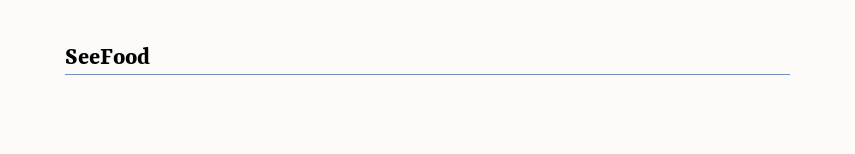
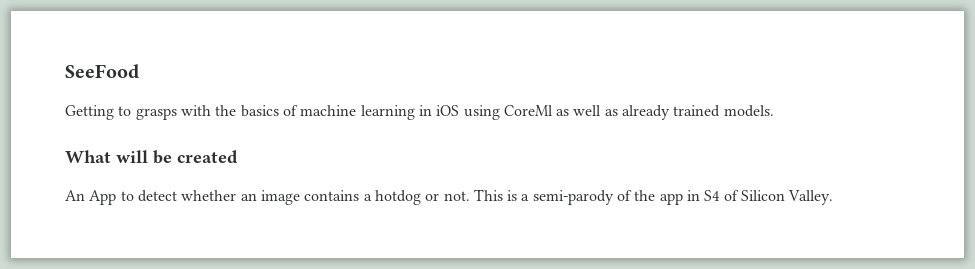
(150, 55) none -> [65,105,774,120] [65,150,238,164] [65,189,834,205] // Getting to grasps with the basics of machine learning in iOS using CoreMl as well as already trained models. // What will be created // An App to detect whether an image contains a hotdog or not. This is a semi-parody of the app in S4 of Silicon Valley.

